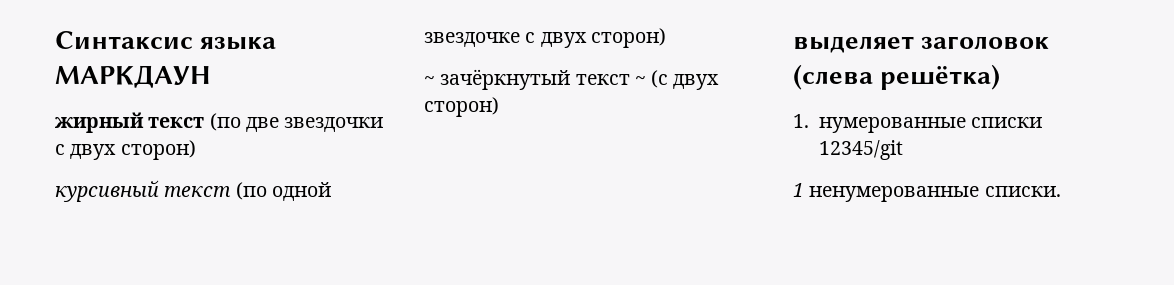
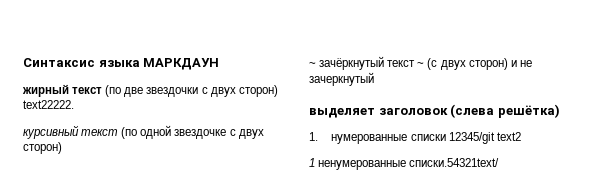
(196, 150) none -> [23,100,74,109] text22222.
(499, 107) none -> [510,60,532,67] [309,72,374,86] и не зачеркнутый
(904, 150) none -> [496,132,521,141] text2
[984,186,1061,197] списки. -> [409,158,500,167] списки.54321text/

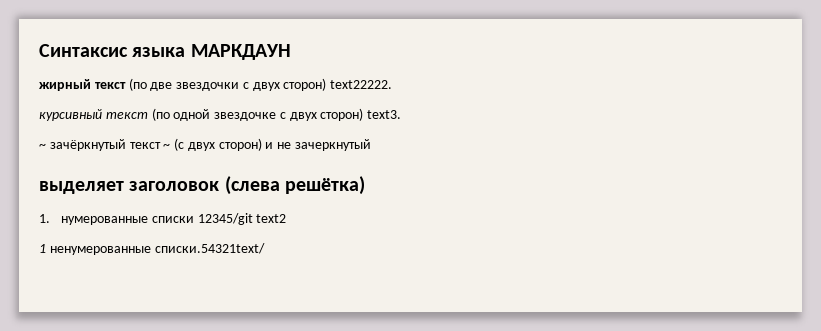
(62, 148) none -> [367,110,402,119] text3.

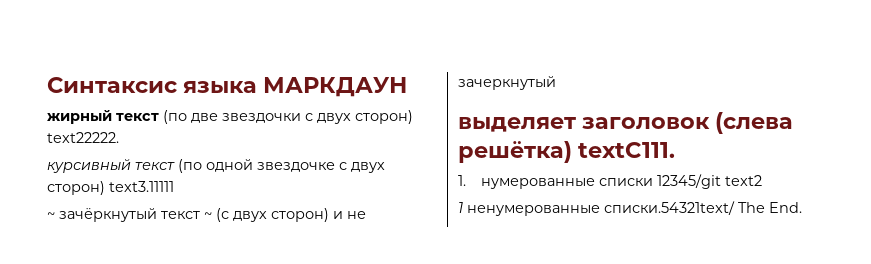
[367,110,402,119] text3. -> [109,181,174,192] text3.11111
(365, 185) none -> [578,142,676,158] textC111.
(265, 248) none -> [738,202,802,213] The End.

